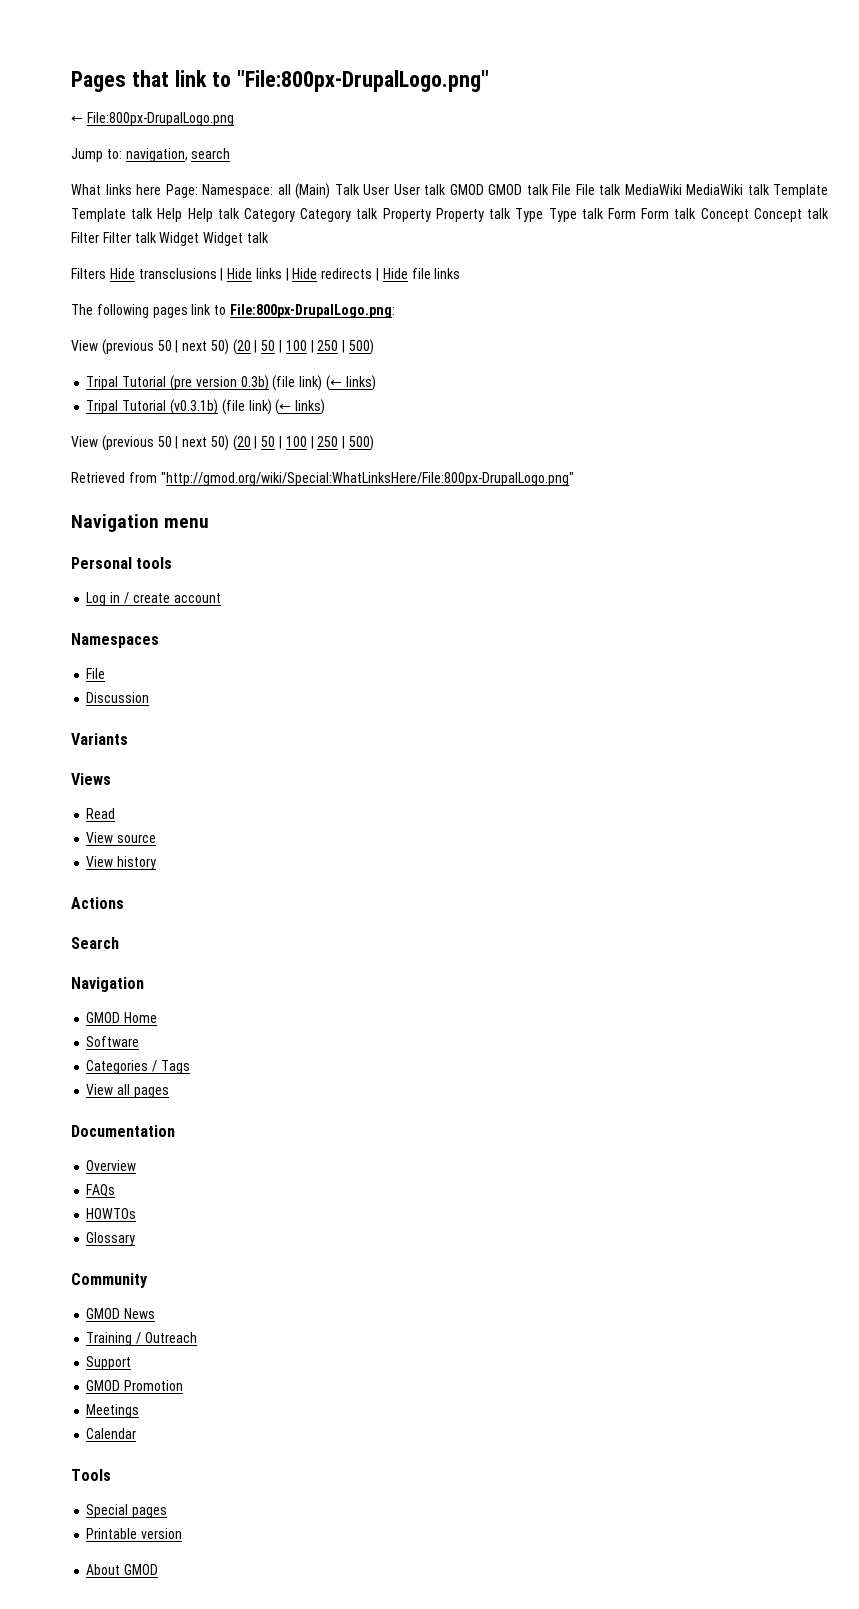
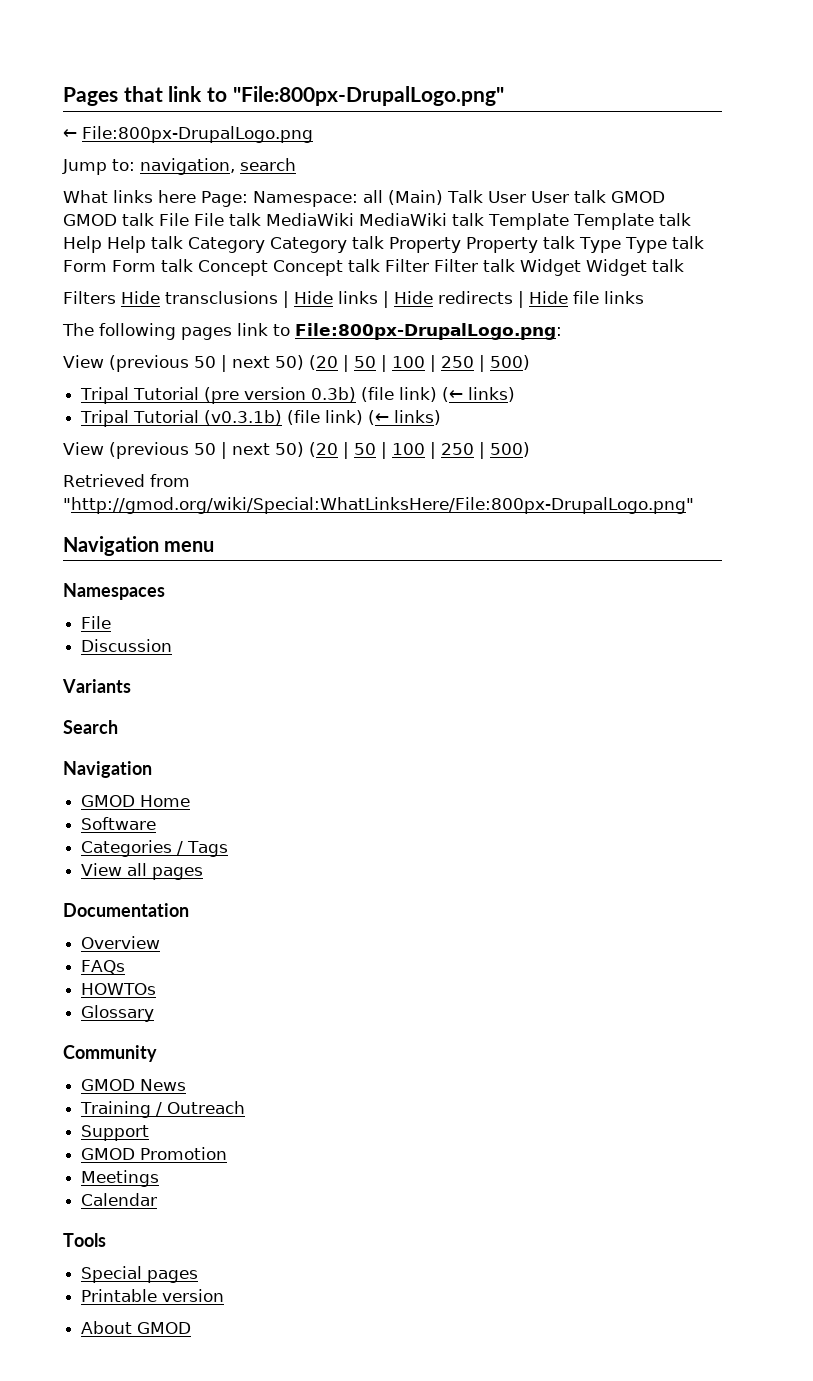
[71,557,173,569] [86,592,221,606] [71,633,159,648] [86,668,106,679] [86,692,150,703] [71,733,128,745] [71,773,111,785] [86,808,116,819] [86,832,157,843] [86,856,157,870] [71,897,124,909] Personal tools // Log in / create account // Namespaces // File // Discussion // Variants // Views // Read // View source // View history // Actions -> [63,583,165,600] [81,616,112,629] [81,639,173,652] [62,679,131,693] Namespaces // File // Discussion // Variants

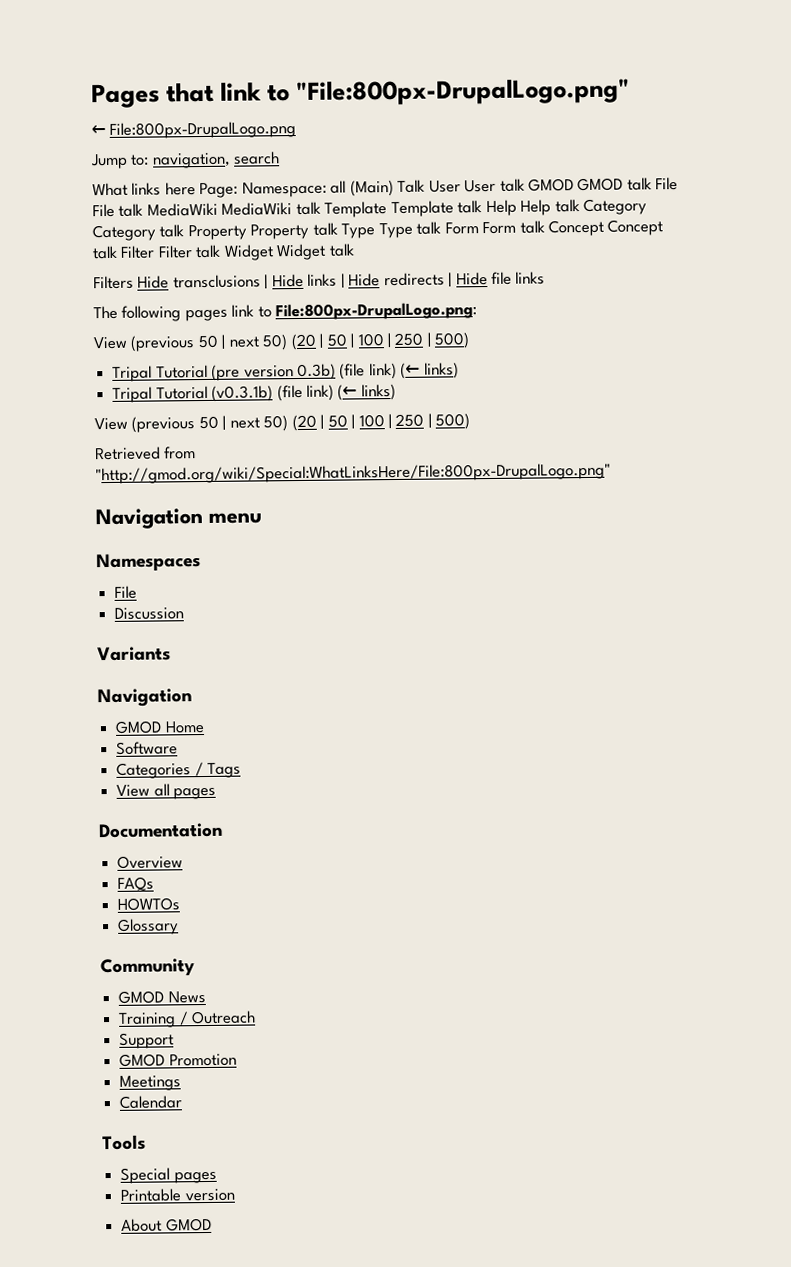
[63,720,118,734] // Search -> (171, 654) none

